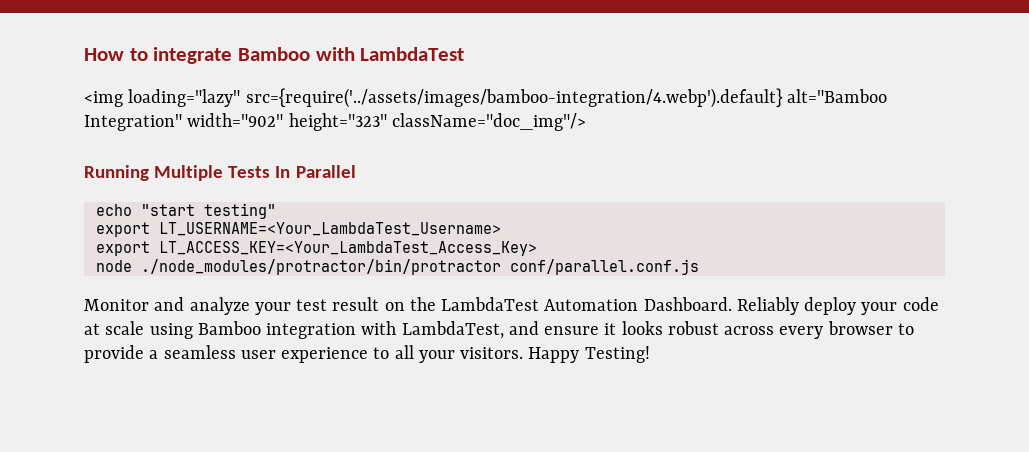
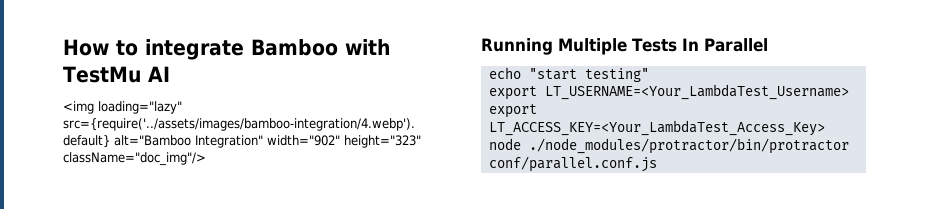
[360,47,465,61] LambdaTest -> [63,66,170,83] TestMu AI
[84,297,939,315] [84,321,914,339] [84,345,650,363] // Monitor and analyze your test result on the LambdaTest Automation Dashboard. Reliably deploy your code at scale using Bamboo integration with LambdaTest, and ensure it looks robust across every browser to provide a seamless user experience to all your visitors. Happy Testing! -> (657, 164) none

